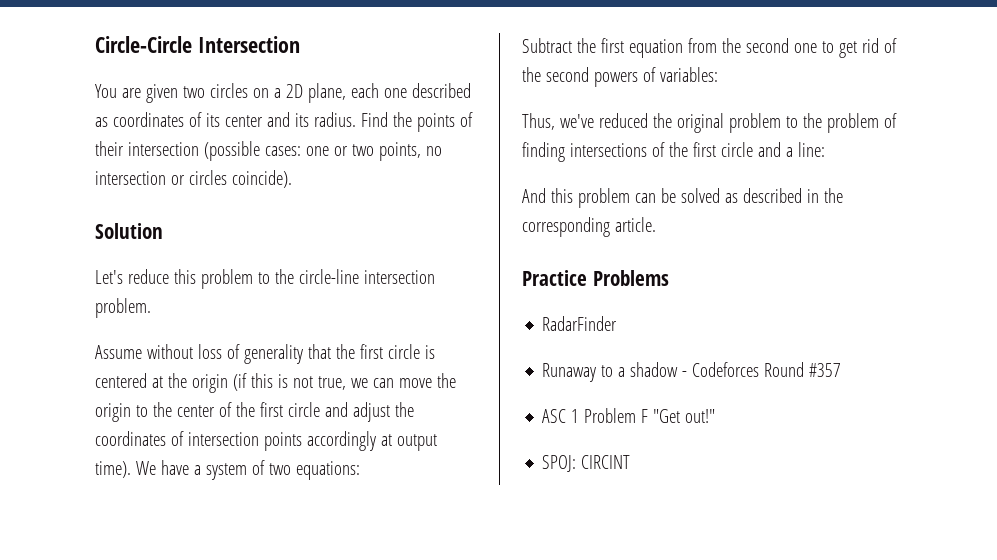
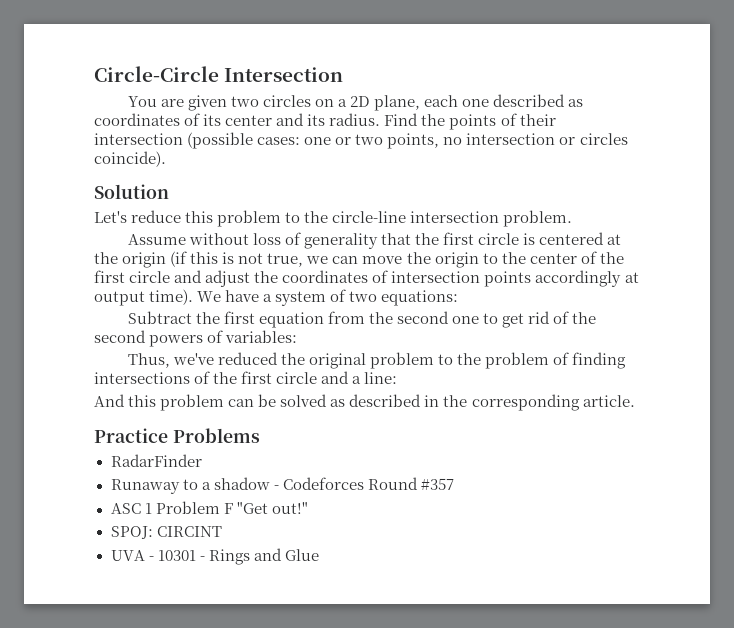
(631, 462) none -> [110,548,319,565] // UVA - 10301 - Rings and Glue

